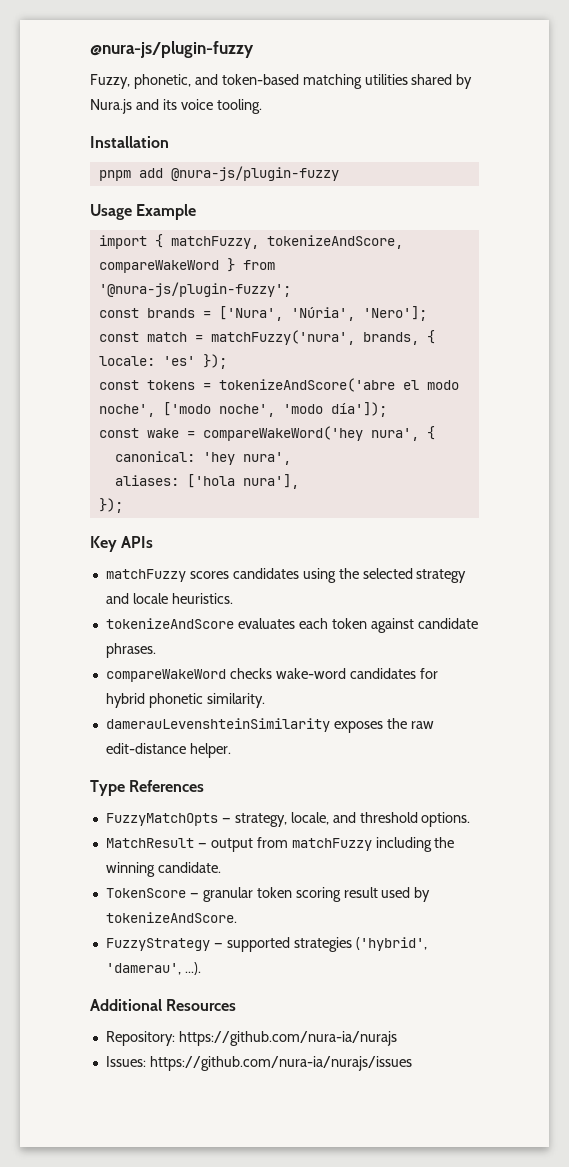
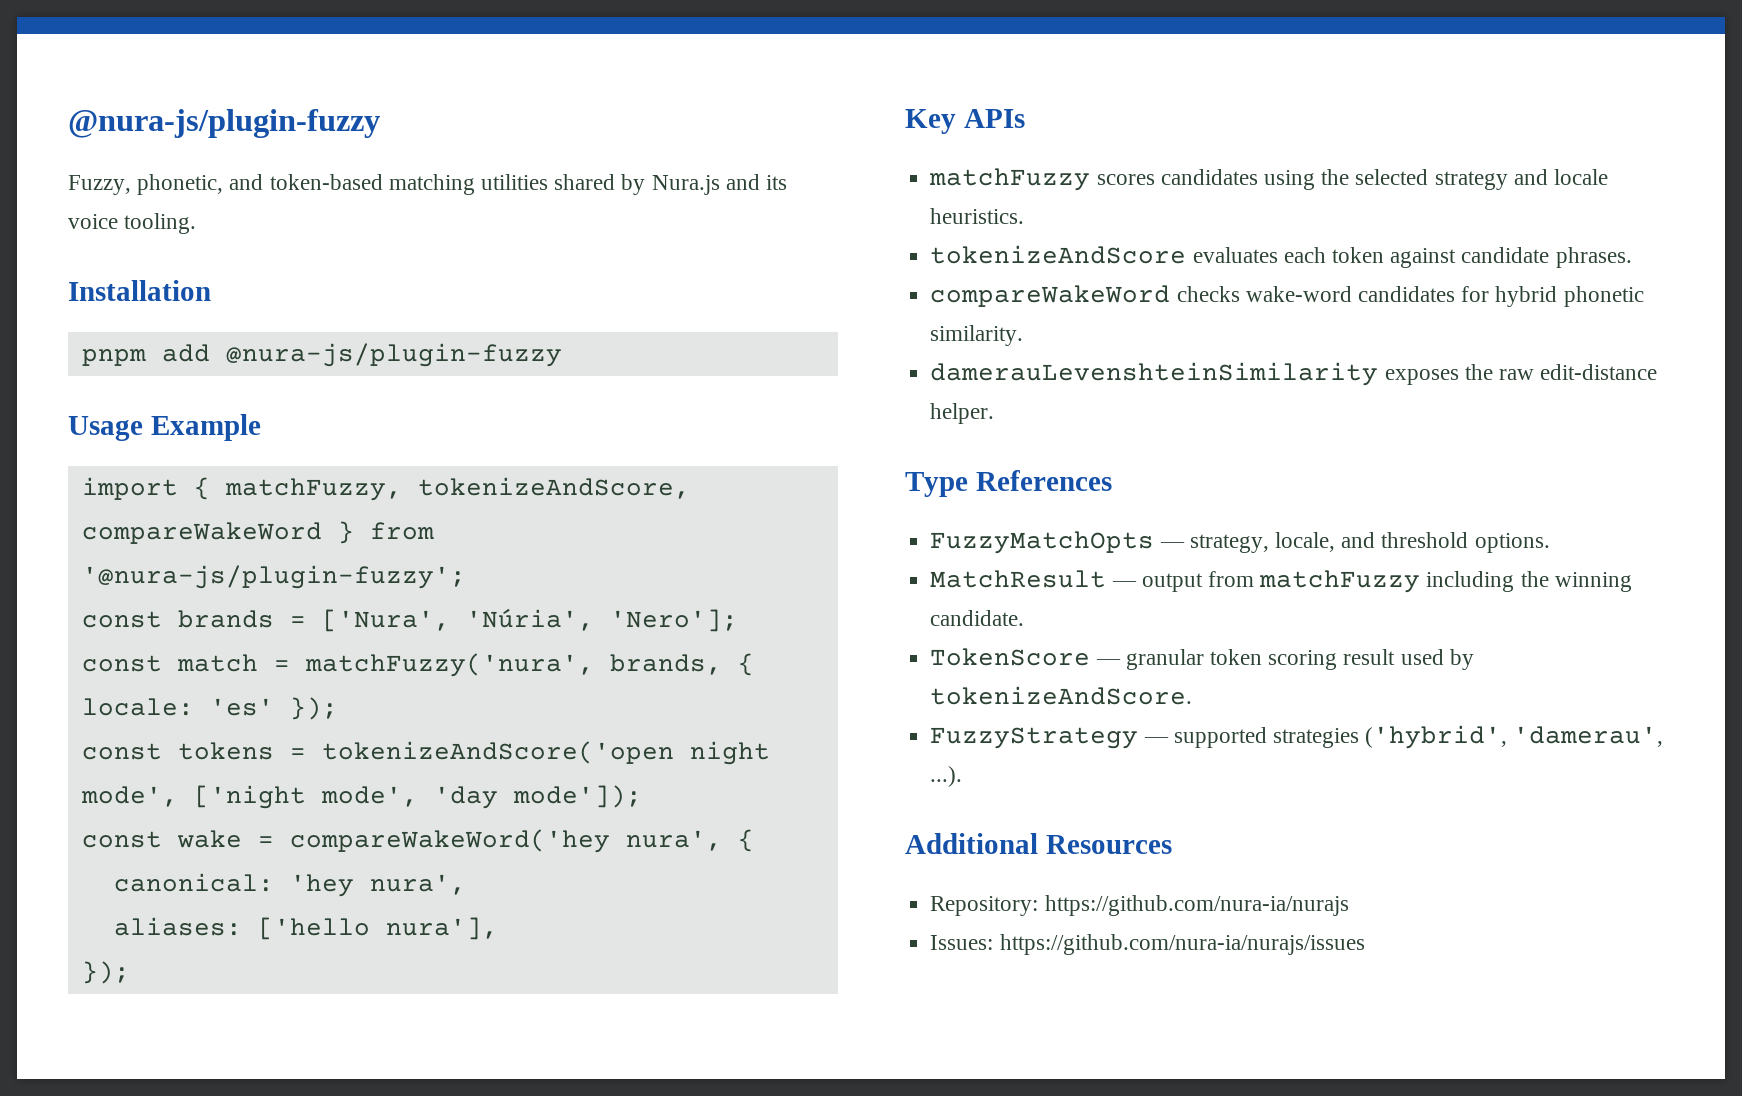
[218,378,459,392] [98,402,387,417] tokenizeAndScore('abre el modo noche', ['modo noche', 'modo día']); -> [321,741,770,765] [80,785,642,809] tokenizeAndScore('open night mode', ['night mode', 'day mode']);
[186,474,235,488] ['hola -> [257,917,370,940] ['hello

